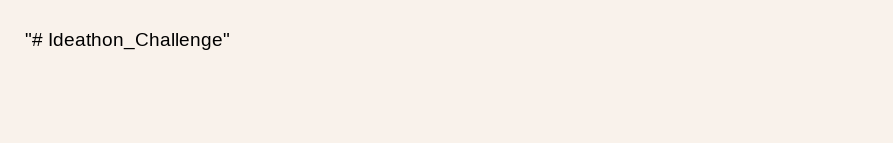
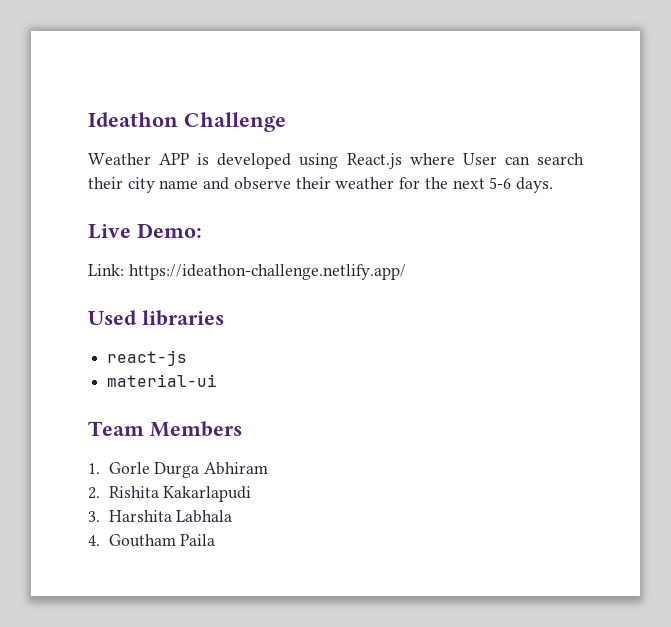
[25,33,231,50] "# Ideathon_Challenge" -> [88,112,286,132] [88,153,584,169] [88,177,553,193] [88,223,202,239] [88,264,406,280] [88,310,224,326] [107,350,188,366] [107,374,218,387] [88,421,242,437] [88,462,269,478] [88,486,252,502] [88,510,233,523] [88,534,216,547] Ideathon Challenge // Weather APP is developed using React.js where User can search their city name and observe their weather for the next 5-6 days. // Live Demo: // Link: https://ideathon-challenge.netlify.app/ // Used libraries // react-js // material-ui // Team Members // 1. Gorle Durga Abhiram // 2. Rishita Kakarlapudi // 3. Harshita Labhala // 4. Goutham Paila

